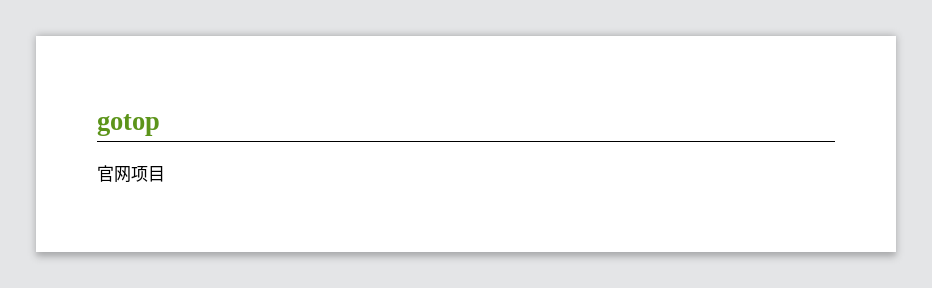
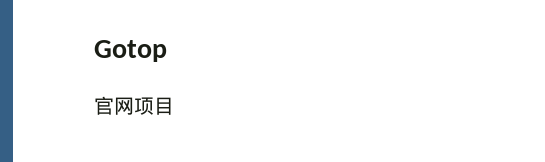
[97,114,160,136] gotop -> [94,40,167,62] Gotop

